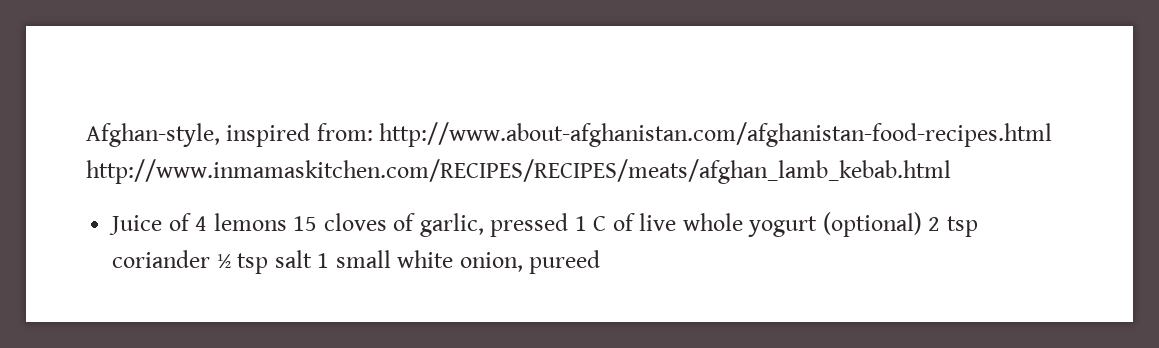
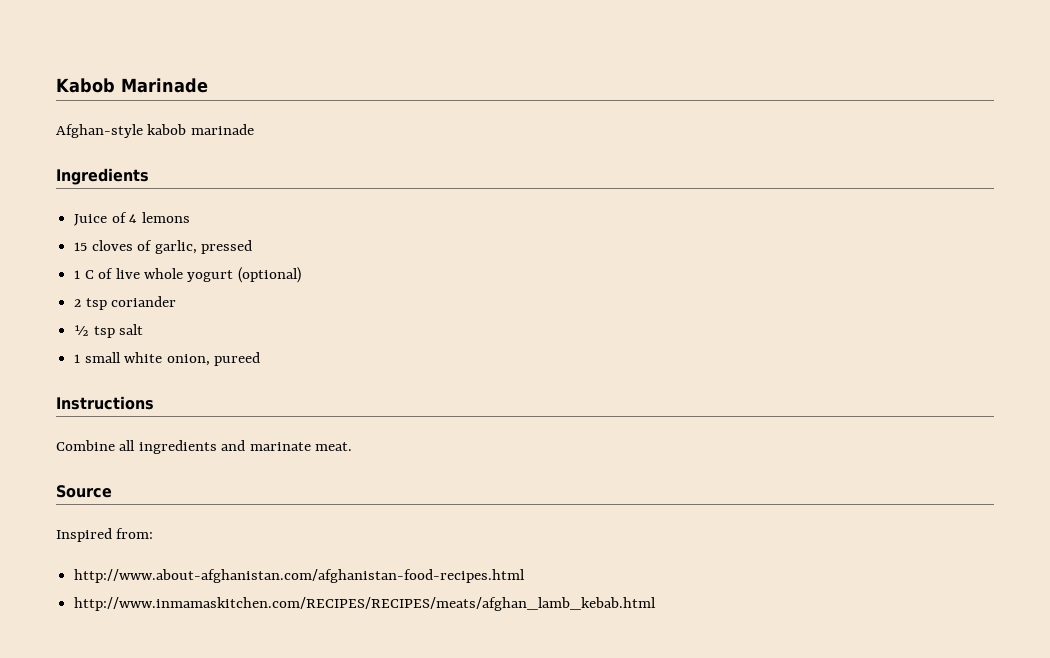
[86,122,1053,147] [86,159,951,184] Afghan-style, inspired from: http://www.about-afghanistan.com/afghanistan-food-recipes.html http://www.inmamaskitchen.com/RECIPES/RECIPES/meats/afghan_lamb_kebab.html -> [56,78,208,93] [56,124,254,138] [56,168,149,185] Kabob Marinade // Afghan-style kabob marinade // Ingredients
(287, 222) none -> (190, 217) //
(569, 225) none -> (252, 247) //
(922, 224) none -> (301, 275) //
(211, 259) none -> (177, 301) //
(312, 259) none -> (144, 329) //
(601, 262) none -> [56,396,154,410] [56,440,353,454] [56,485,112,498] [56,528,154,542] [74,569,526,583] [74,597,657,611] // Instructions // Combine all ingredients and marinate meat. // Source // Inspired from: // http://www.about-afghanistan.com/afghanistan-food-recipes.html // http://www.inmamaskitchen.com/RECIPES/RECIPES/meats/afghan_lamb_kebab.html

